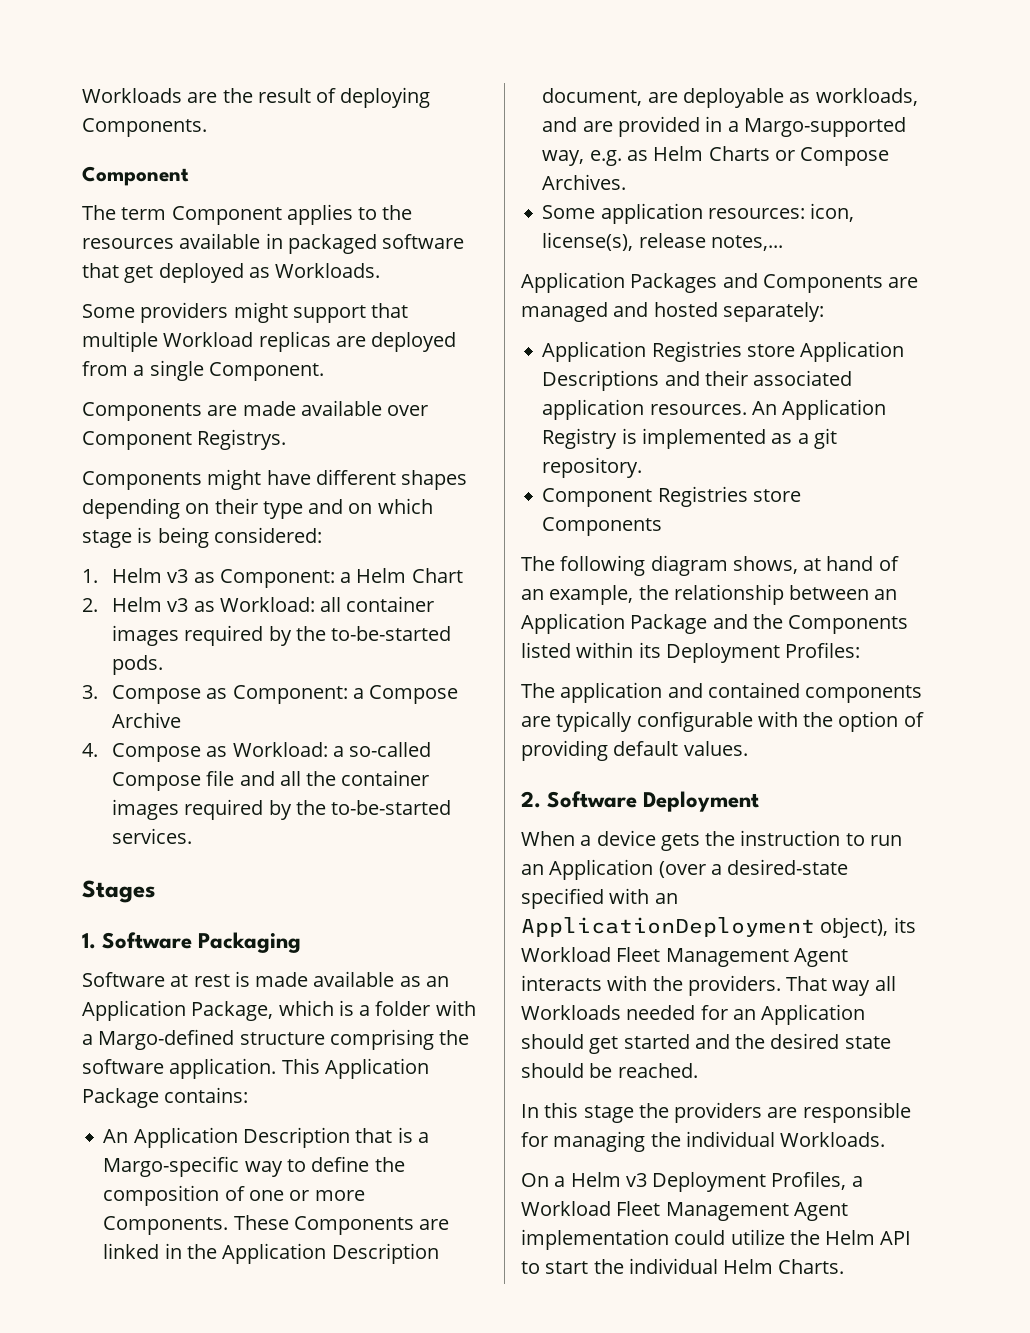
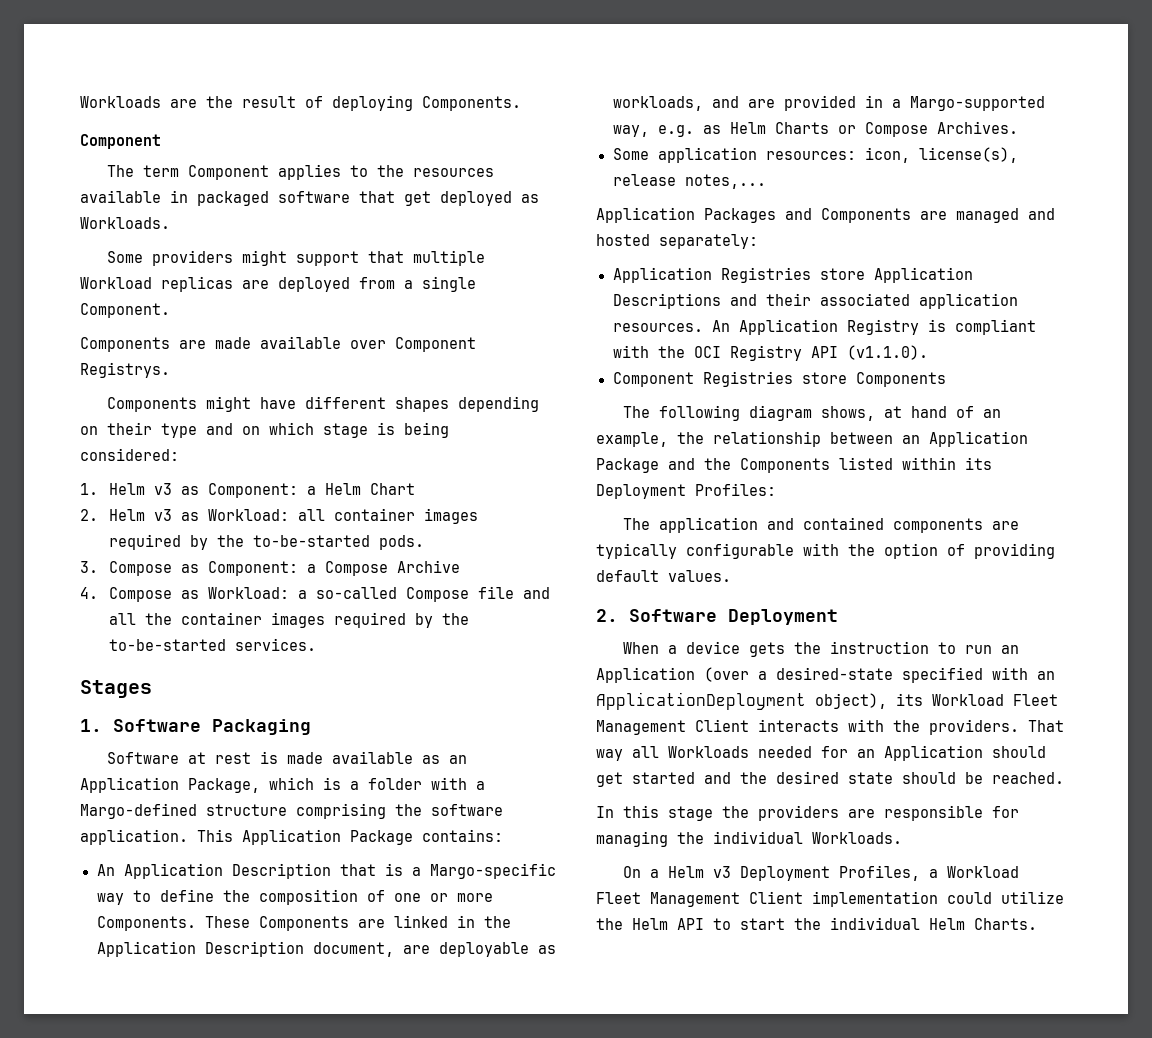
[641,428,837,449] [542,457,643,478] implemented as a git repository. -> [954,319,1036,335] [612,345,928,361] compliant with the OCI Registry API (v1.1.0).
[793,948,848,967] Agent -> [695,719,749,732] Client
[793,1202,848,1221] Agent -> [749,891,803,904] Client

